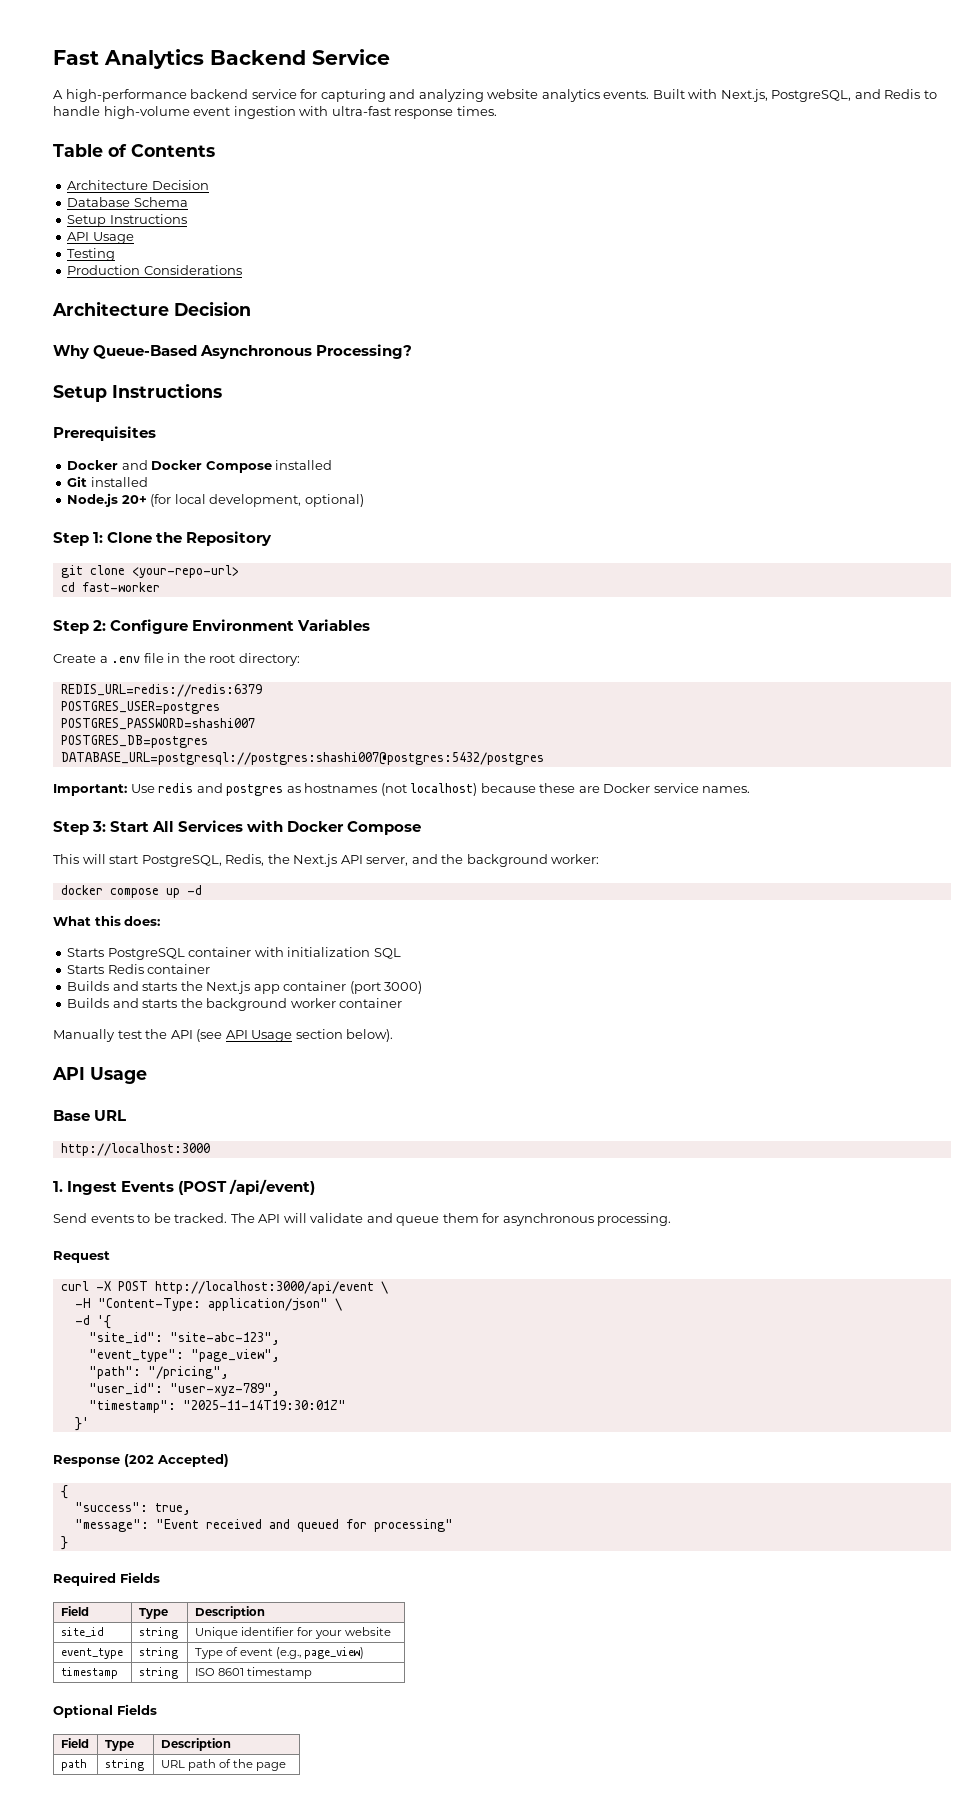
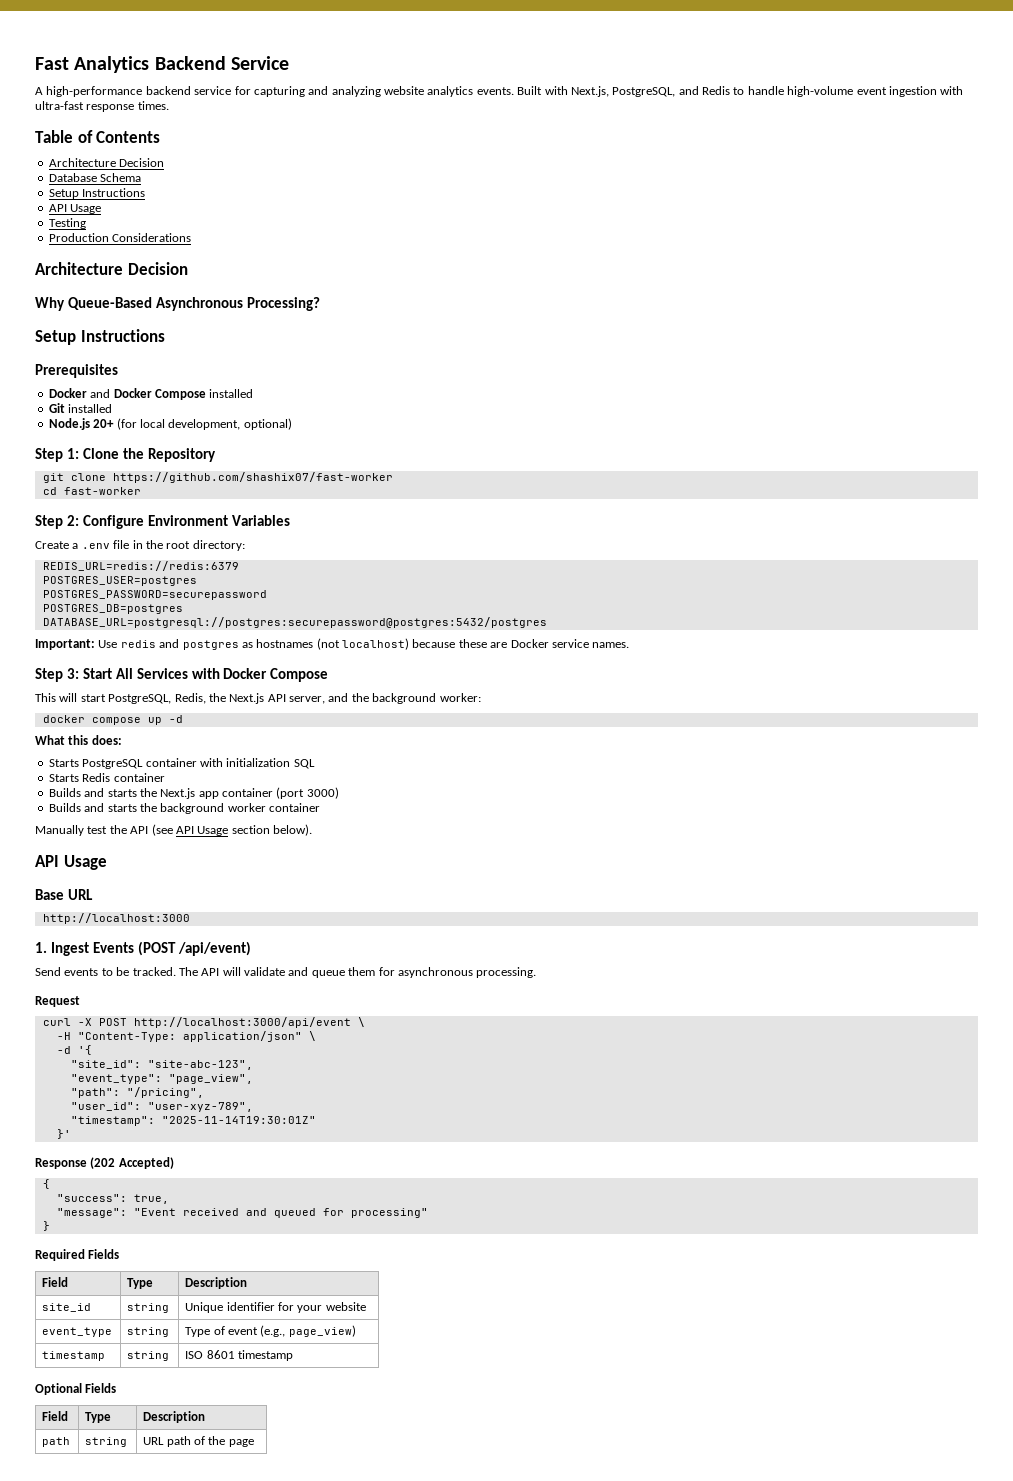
[131,565,239,578] <your-repo-url> -> [112,472,393,483] https://github.com/shashix07/fast-worker
[60,718,255,730] POSTGRES_PASSWORD=shashi007 -> [42,590,267,600] POSTGRES_PASSWORD=securepassword
[60,752,544,765] DATABASE_URL=postgresql://postgres:shashi007@postgres:5432/postgres -> [42,617,547,628] DATABASE_URL=postgresql://postgres:securepassword@postgres:5432/postgres

